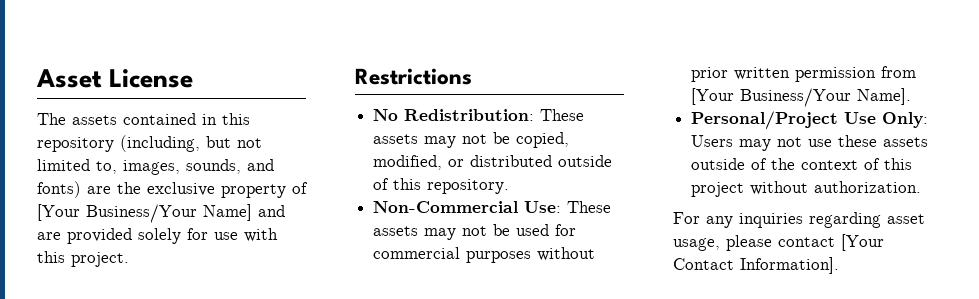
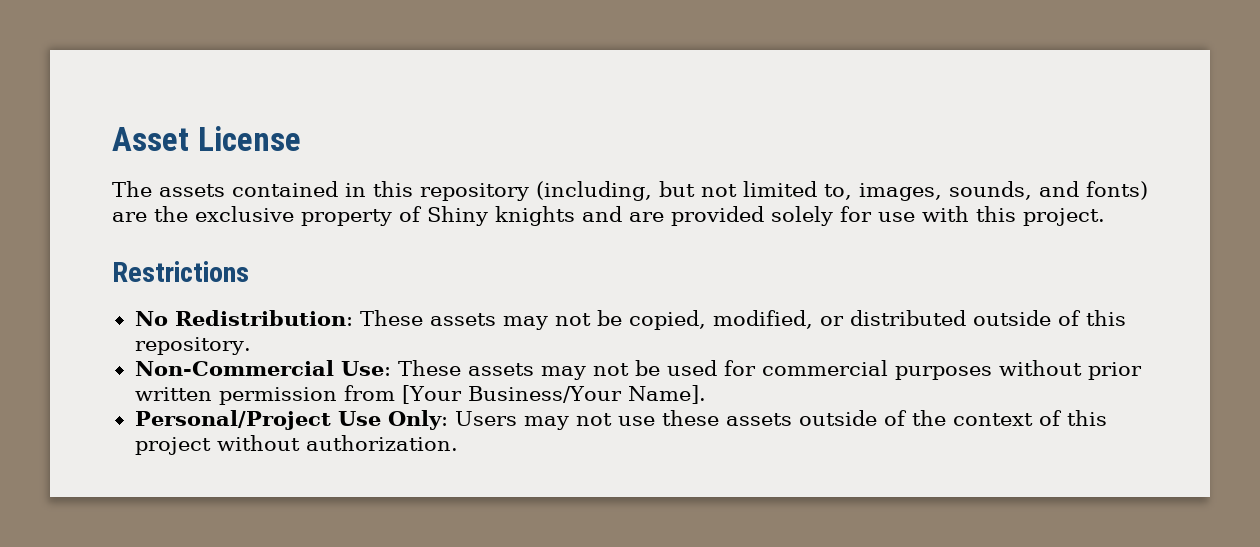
[37,204,252,223] [Your Business/Your Name] -> [427,206,575,226] Shiny knights
[673,212,925,228] [673,234,884,251] [673,257,839,274] // For any inquiries regarding asset usage, please contact [Your Contact Information]. -> (458, 443) none

